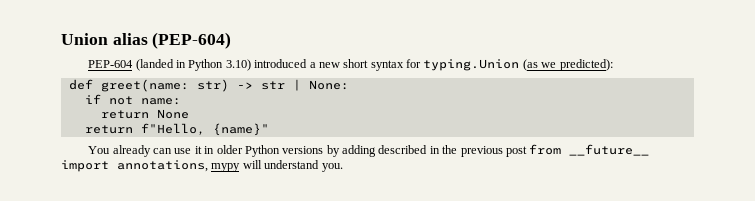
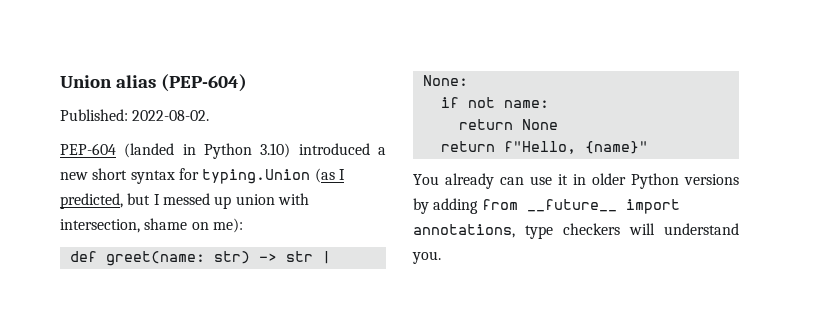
(232, 40) none -> [60,109,210,121] // Published: 2022-08-02.
[541,59,613,71] we predicted): -> [338,169,345,180] [60,193,309,209] [60,218,243,233] I predicted, but I messed up union with intersection, shame on me):
[378,145,527,157] described in the previous post -> (479, 206) none
[211,163,241,172] mypy -> [525,223,620,239] type checkers

